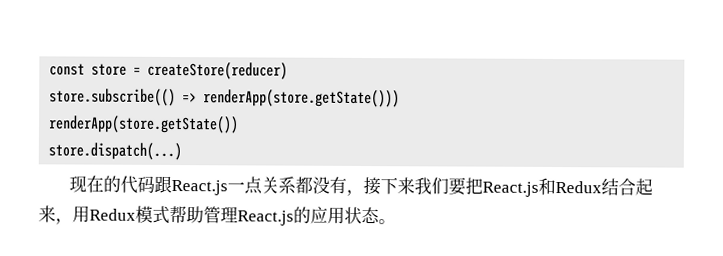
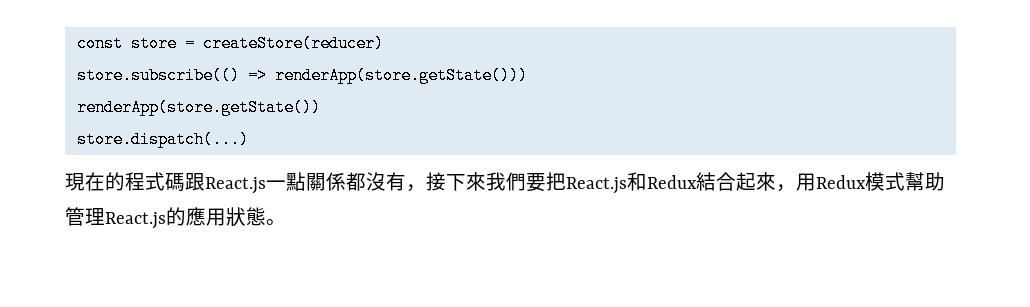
[68,175,330,196] 现在的代码跟React.js一点关系都没 -> [65,172,386,194] 現在的程式碼跟React.js一點關係都沒
[396,177,449,195] 来我们 -> [466,172,526,191] 來我們
[600,178,653,196] [38,205,56,223] 结合起来 -> [696,172,776,191] 結合起來
[169,205,187,224] 帮 -> [905,172,925,191] 幫
[310,206,380,225] 应用状态 -> [186,207,266,227] 應用狀態

